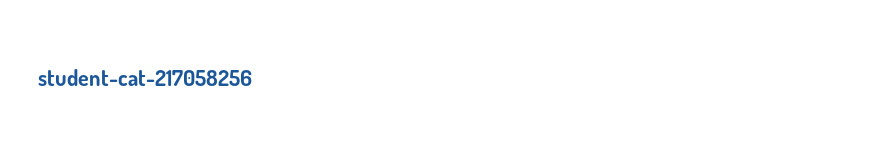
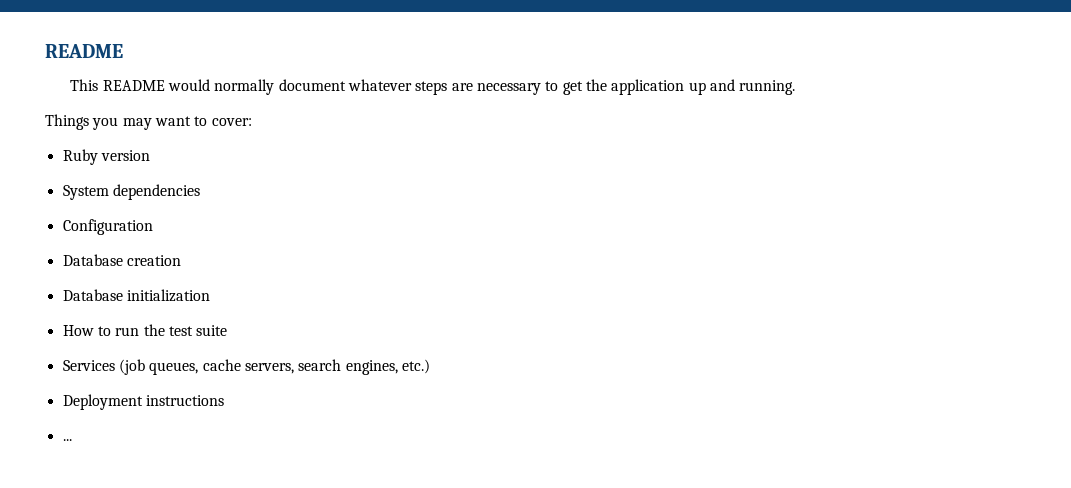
[38,69,252,86] student-cat-217058256 -> [45,44,123,58] [70,79,796,95] [45,114,252,130] [62,149,150,165] [62,184,200,200] [62,219,153,235] [62,254,181,266] [62,289,210,302] [62,324,228,336] [62,359,430,375] [62,394,224,410] [62,439,72,441] README // This README would normally document whatever steps are necessary to get the application up and running. // Things you may want to cover: // Ruby version // System dependencies // Configuration // Database creation // Database initialization // How to run the test suite // Services (job queues, cache servers, search engines, etc.) // Deployment instructions // ...

